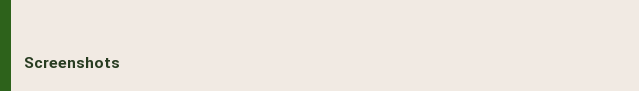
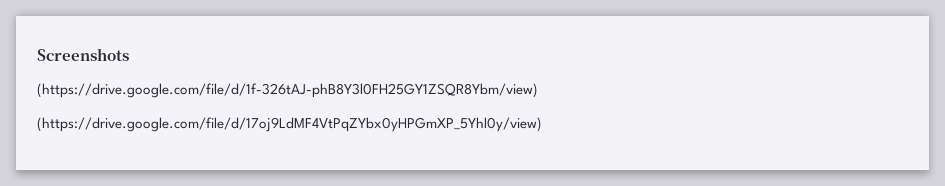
(120, 62) none -> [37,83,538,98] [37,117,542,132] // (https://drive.google.com/file/d/1f-326tAJ-phB8Y3l0FH25GY1ZSQR8Ybm/view) // (https://drive.google.com/file/d/17oj9LdMF4VtPqZYbx0yHPGmXP_5Yhl0y/view)

